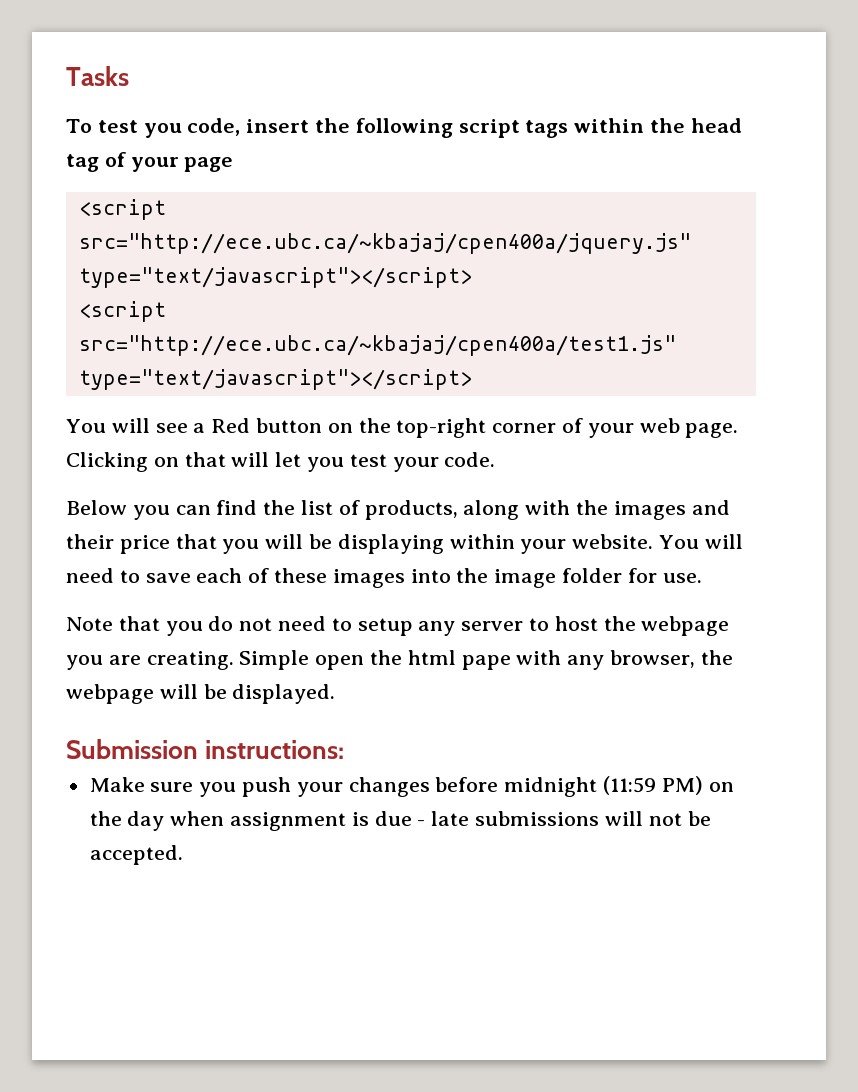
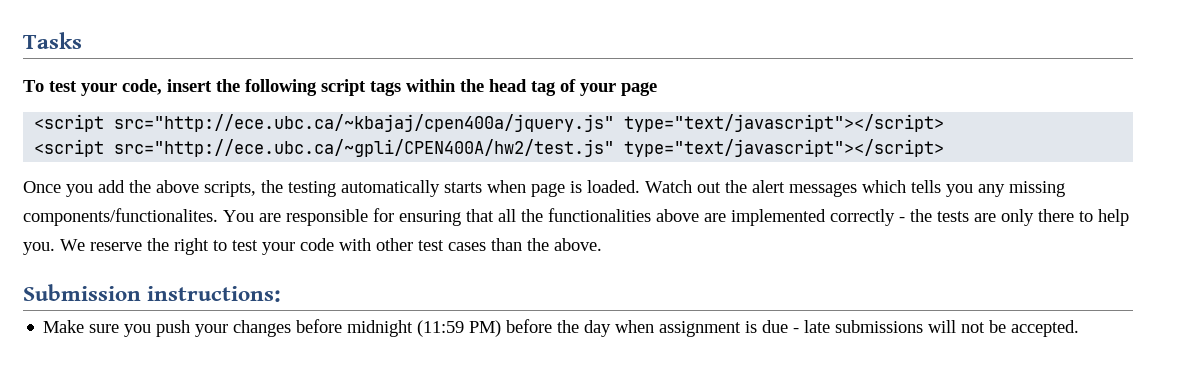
[143,123,182,138] you -> [81,83,117,96] your
[78,335,676,356] [78,369,472,390] [66,418,739,438] [66,452,496,472] [66,500,730,520] [66,534,743,554] [66,568,702,588] [66,616,730,636] [66,650,733,670] [66,684,336,704] src="http://ece.ubc.ca/~kbajaj/cpen400a/test1.js" type="text/javascript"></script> // You will see a Red button on the top-right corner of your web page. Clicking on that will let you test your code. // Below you can find the list of products, along with the images and their price that you will be displaying within your website. You will need to save each of these images into the image folder for use. // Note that you do not need to setup any server to host the webpage you are creating. Simple open the html pape with any browser, the webpage will be displayed. -> [114,139,945,157] [23,180,1065,197] [23,208,1129,226] [23,238,602,255] src="http://ece.ubc.ca/~gpli/CPEN400A/hw2/test.js" type="text/javascript"></script> // Once you add the above scripts, the testing automatically starts when page is loaded. Watch out the alert messages which tells you any missing components/functionalites. You are responsible for ensuring that all the functionalities above are implemented correctly - the tests are only there to help you. We reserve the right to test your code with other test cases than the above.
[708,782,734,792] on -> [506,319,553,333] before

